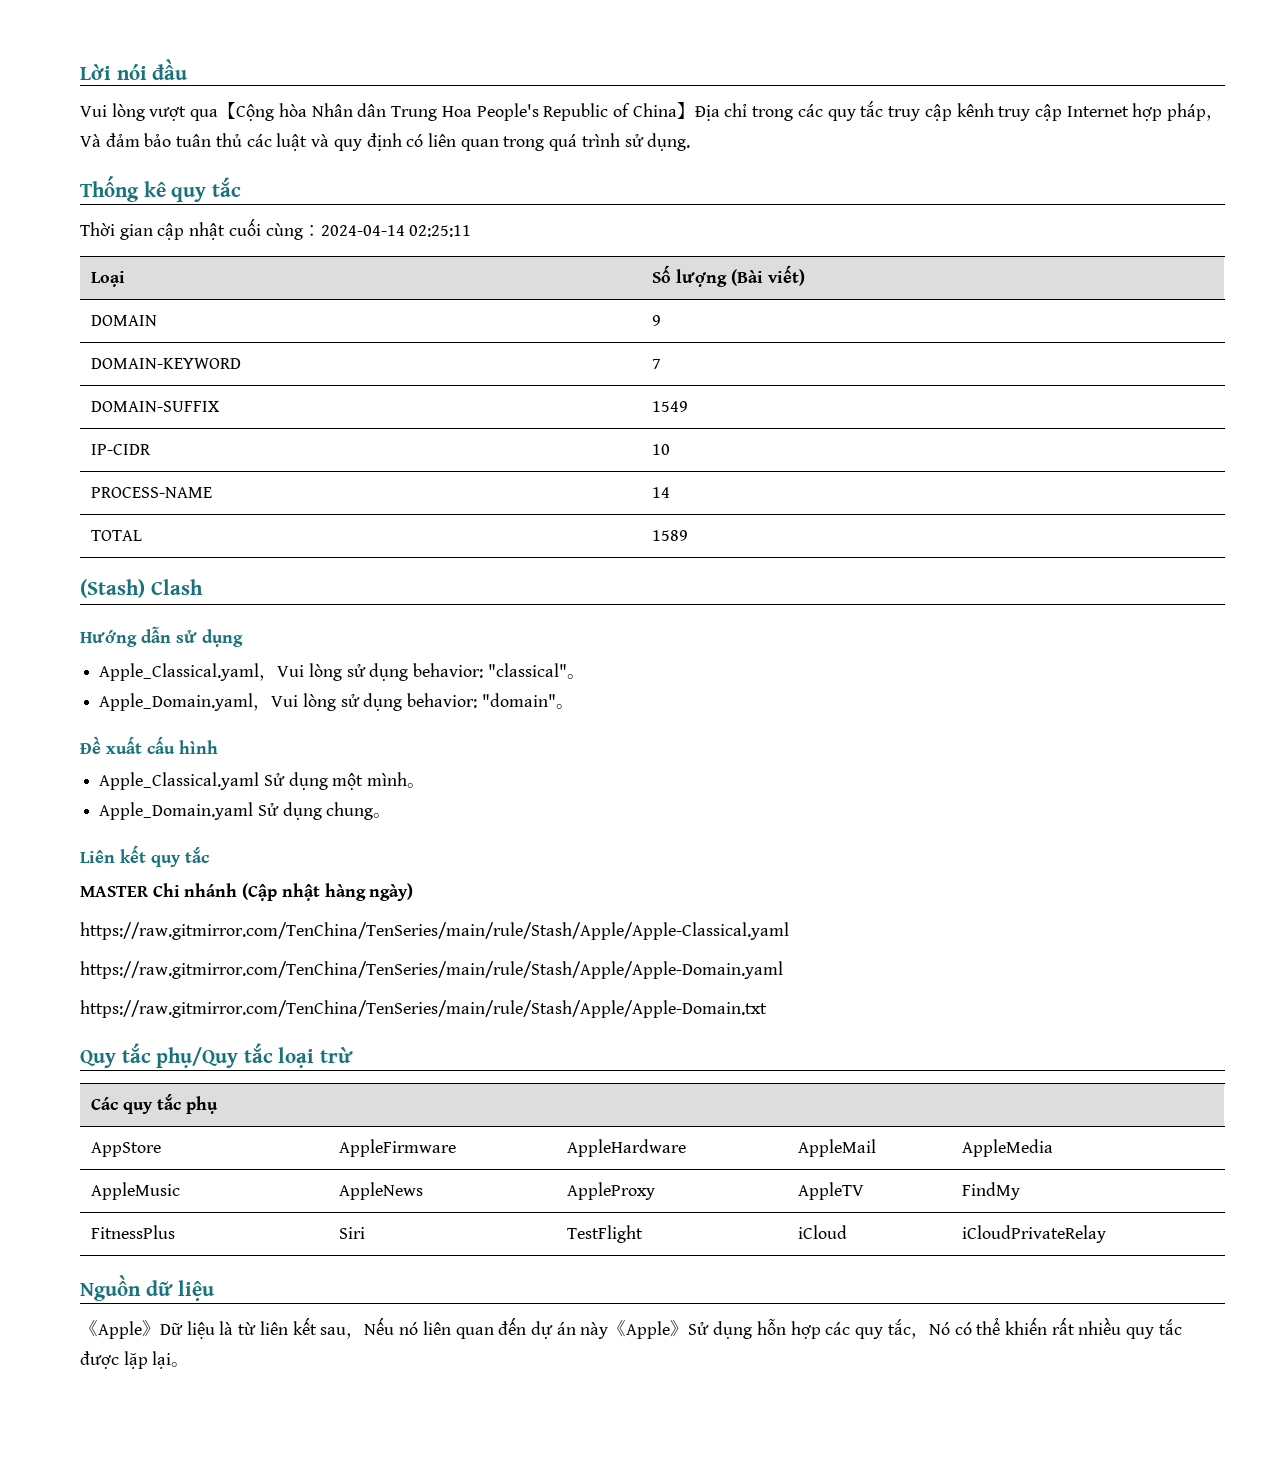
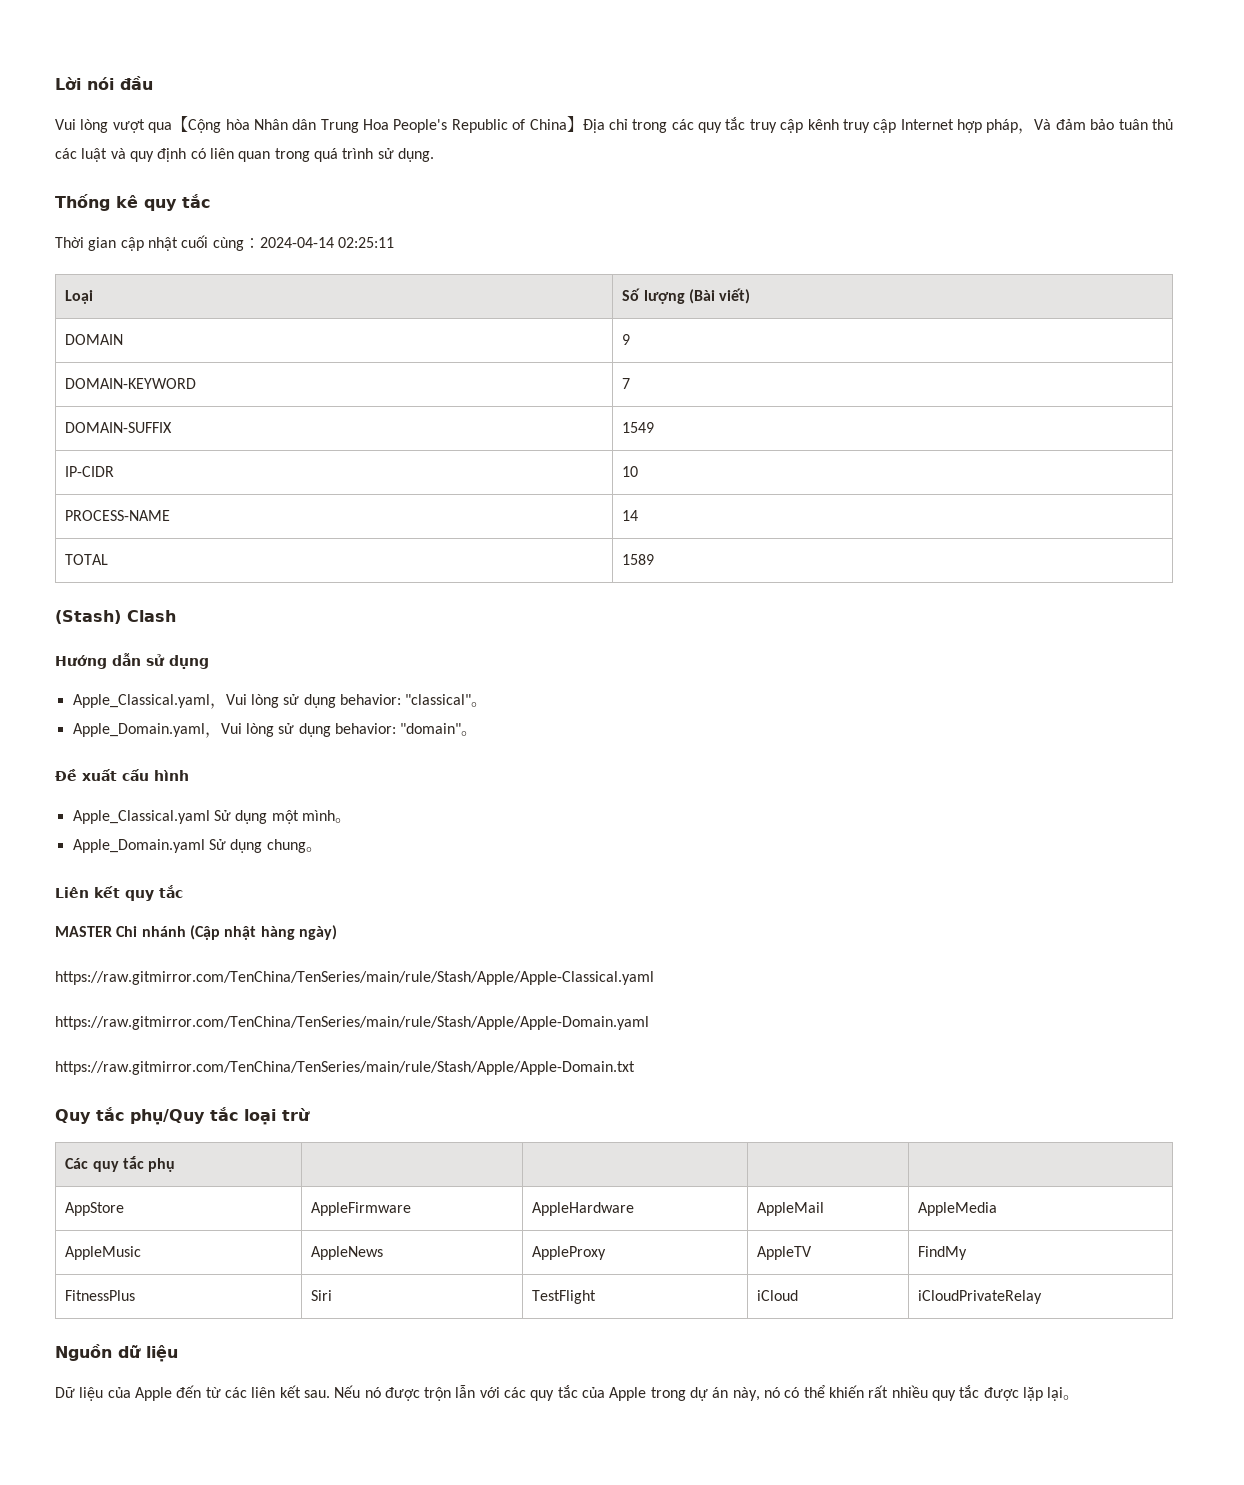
[80,1320,257,1339] 《Apple》Dữ liệu là từ -> [55,1385,247,1401] Dữ liệu của Apple đến từ các
[320,1327,365,1339] sau， -> [303,1390,330,1398] sau.
[422,1317,950,1339] liên quan đến dự án này《Apple》Sử dụng hỗn hợp các quy tắc，Nó -> [384,1385,781,1401] được trộn lẫn với các quy tắc của Apple trong dự án này, nó

